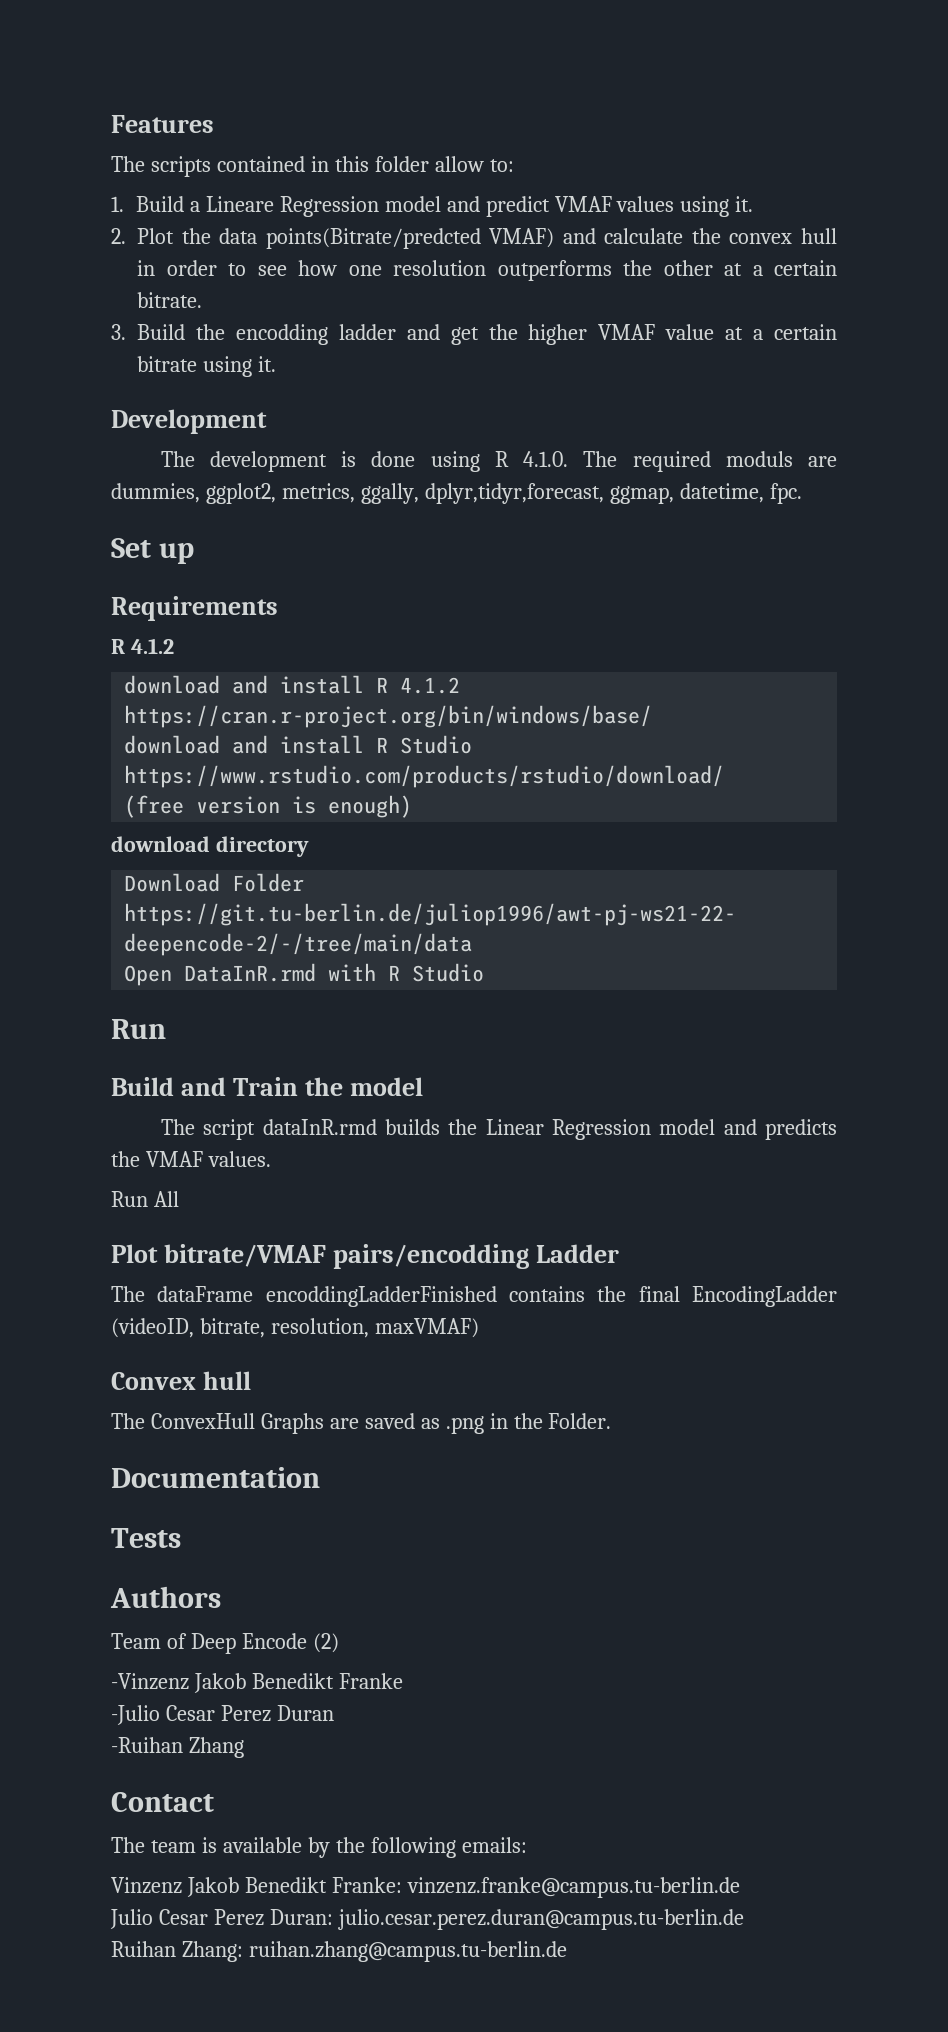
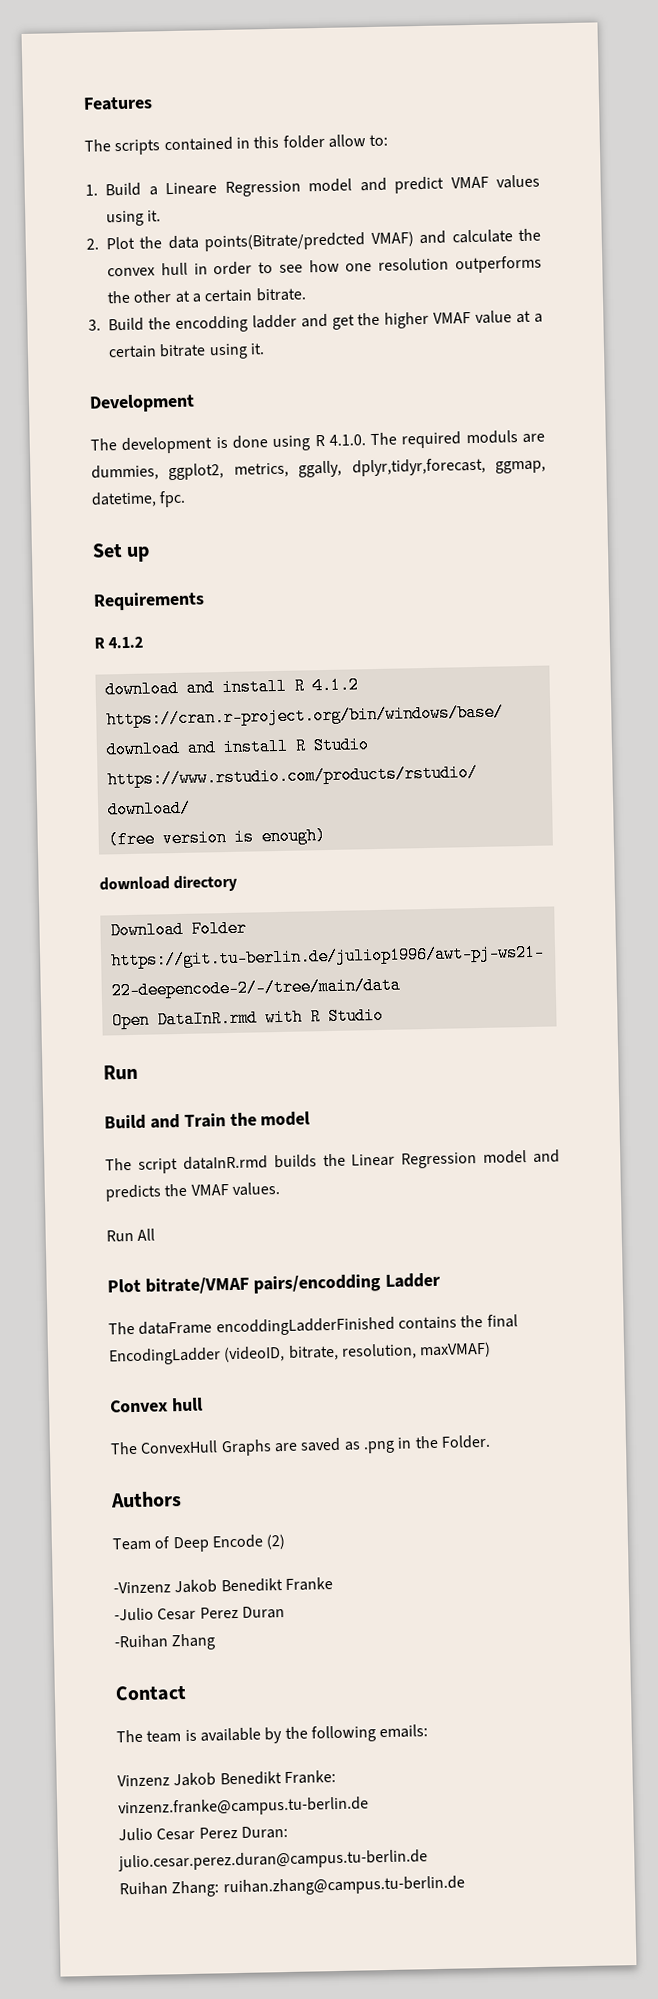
[111,1467,320,1488] [111,1528,181,1548] // Documentation // Tests -> (491, 1441) none

